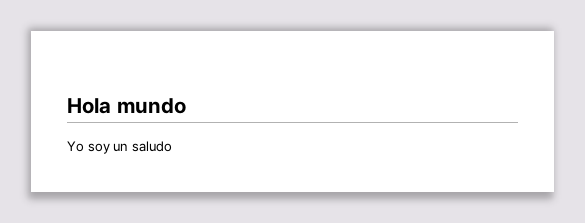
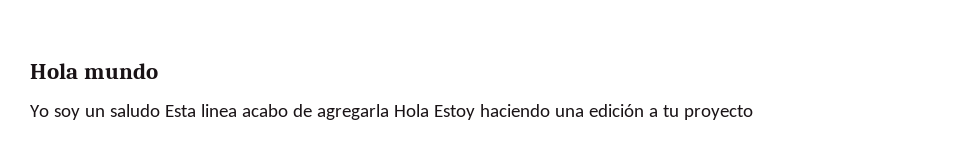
(172, 146) none -> [164,104,753,120] Esta linea acabo de agregarla Hola Estoy haciendo una edición a tu proyecto

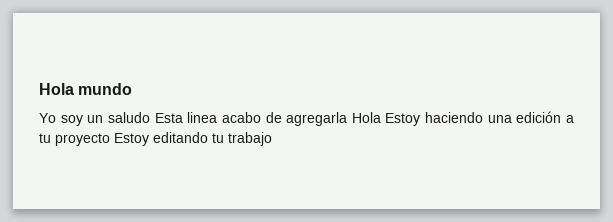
(753, 112) none -> [114,132,272,146] Estoy editando tu trabajo

